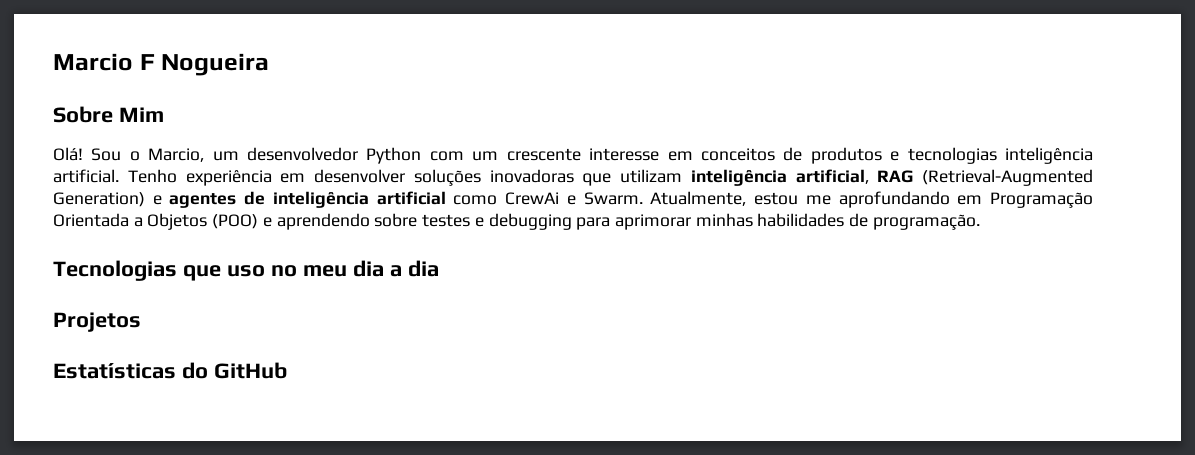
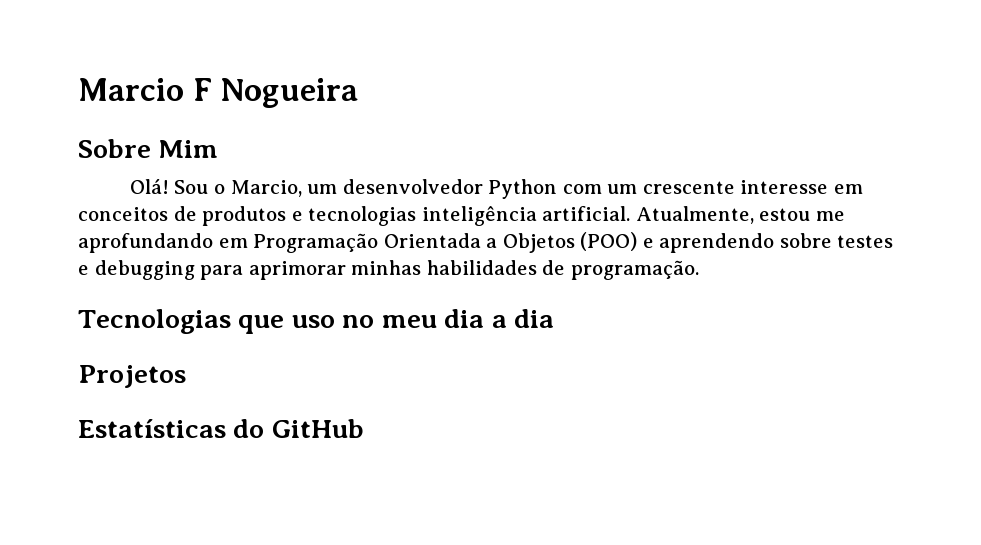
[127,169,1093,186] [53,191,643,208] Tenho experiência em desenvolver soluções inovadoras que utilizam inteligência artificial, RAG (Retrieval-Augmented Generation) e agentes de inteligência artificial como CrewAi e Swarm. -> (631, 213) none

